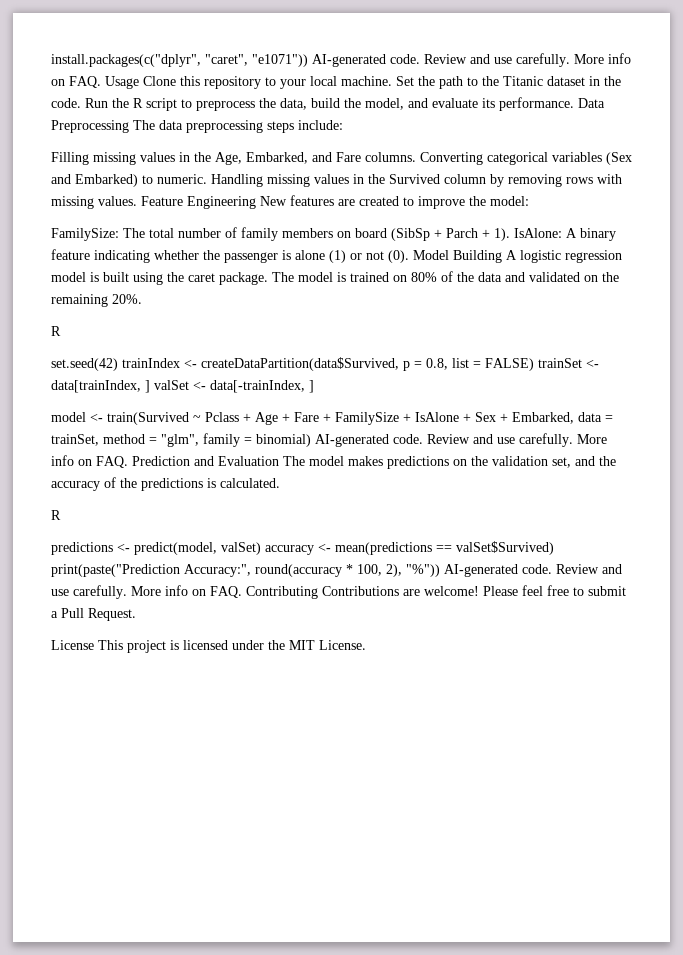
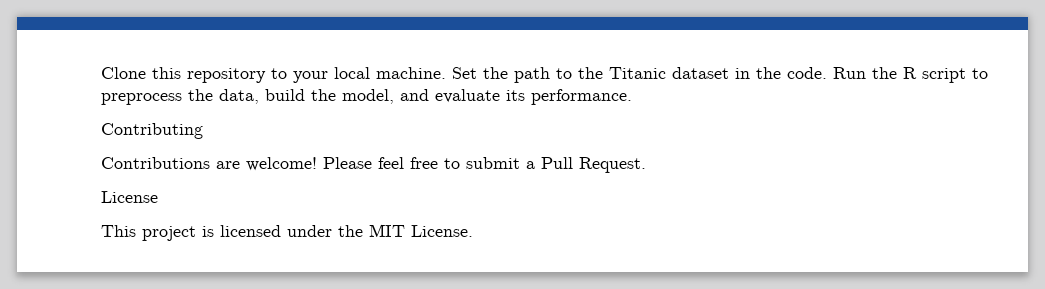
[51,53,631,67] [51,76,139,89] install.packages(c("dplyr", "caret", "e1071")) AI-generated code. Review and use carefully. More info on FAQ. Usage -> (101, 73) none
[578,98,605,108] [51,120,343,133] [51,152,632,165] [51,174,622,187] [51,195,529,209] [51,227,616,241] [51,249,622,263] [51,271,619,285] [51,294,142,307] [51,326,61,336] [51,357,599,371] [51,380,314,393] [51,412,613,425] [51,433,607,447] [51,455,616,469] [51,477,280,491] [51,510,61,520] [51,541,554,555] [51,564,622,577] [51,585,318,599] Data Preprocessing The data preprocessing steps include: // Filling missing values in the Age, Embarked, and Fare columns. Converting categorical variables (Sex and Embarked) to numeric. Handling missing values in the Survived column by removing rows with missing values. Feature Engineering New features are created to improve the model: // FamilySize: The total number of family members on board (SibSp + Parch + 1). IsAlone: A binary feature indicating whether the passenger is alone (1) or not (0). Model Building A logistic regression model is built using the caret package. The model is trained on 80% of the data and validated on the remaining 20%. // R // set.seed(42) trainIndex <- createDataPartition(data$Survived, p = 0.8, list = FALSE) trainSet <- data[trainIndex, ] valSet <- data[-trainIndex, ] // model <- train(Survived ~ Pclass + Age + Fare + FamilySize + IsAlone + Sex + Embarked, data = trainSet, method = "glm", family = binomial) AI-generated code. Review and use carefully. More info on FAQ. Prediction and Evaluation The model makes predictions on the validation set, and the accuracy of the predictions is calculated. // R // predictions <- predict(model, valSet) accuracy <- mean(predictions == valSet$Survived) print(paste("Prediction Accuracy:", round(accuracy * 100, 2), "%")) AI-generated code. Review and use carefully. More info on FAQ. Contributing -> [101,123,203,139] // Contributing //
(94, 645) none -> (158, 197) //

